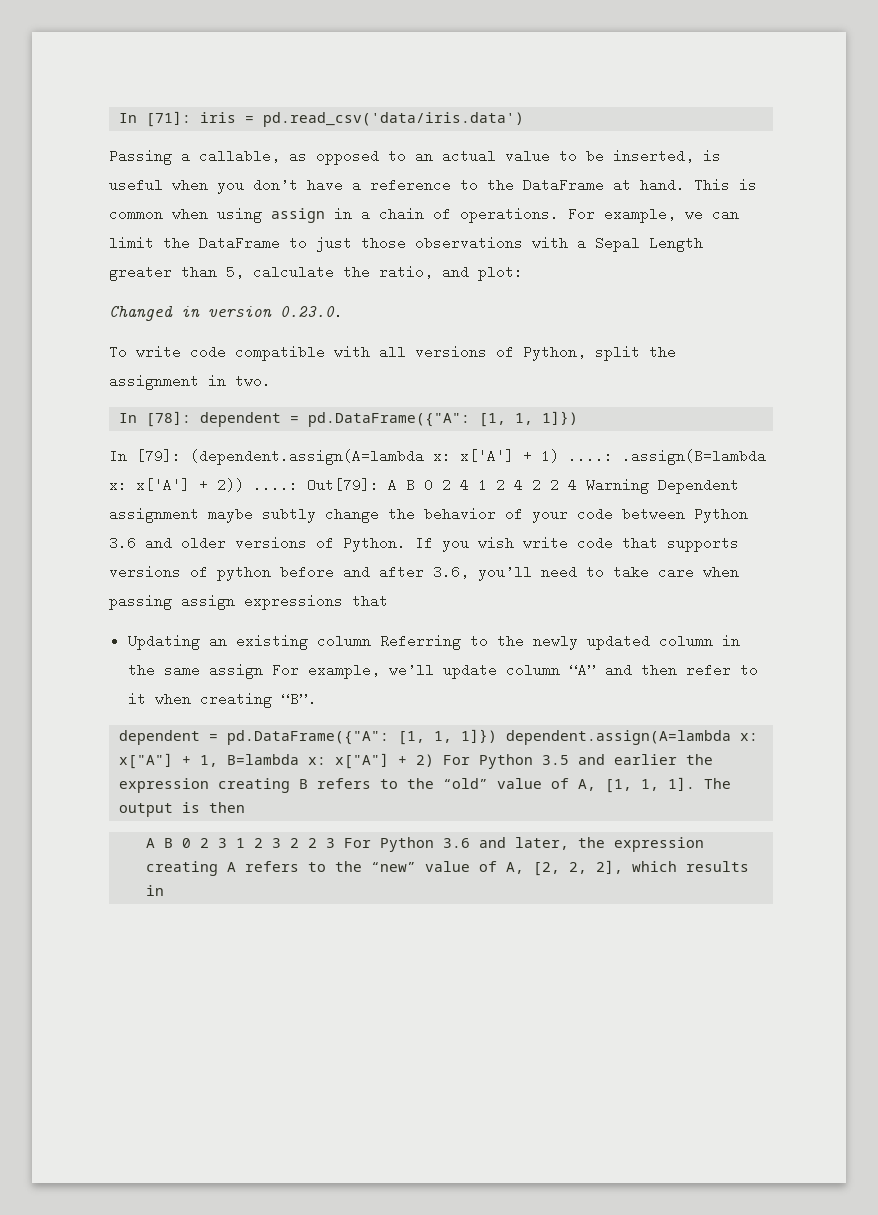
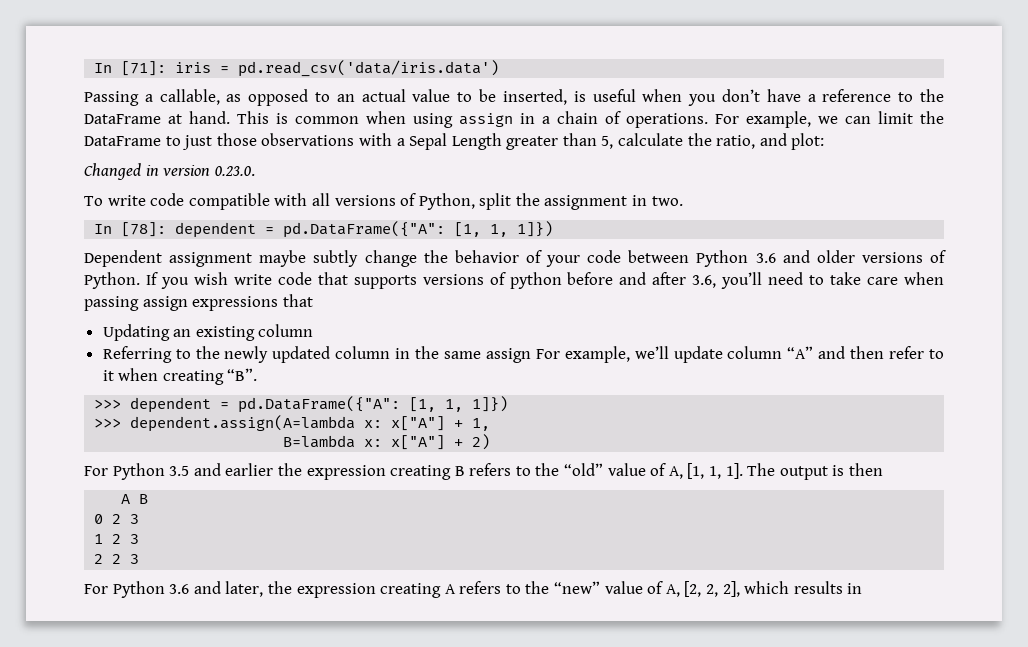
[109,449,766,465] [109,478,649,494] In [79]: (dependent.assign(A=lambda x: x['A'] + 1) ....: .assign(B=lambda x: x['A'] + 2)) ....: Out[79]: A B 0 2 4 1 2 4 2 2 4 Warning -> (554, 229) none
(371, 641) none -> (314, 330) //
[119,729,498,745] dependent = pd.DataFrame({"A": [1, 1, 1]}) -> [94,396,509,413] [94,418,122,428] >>> dependent = pd.DataFrame({"A": [1, 1, 1]}) // >>>
(219, 761) none -> (491, 424) //
(435, 760) none -> (491, 442) //
(174, 843) none -> (149, 499) //
(228, 843) none -> (140, 519) //
(282, 843) none -> (140, 539) //
(336, 843) none -> (140, 559) //

